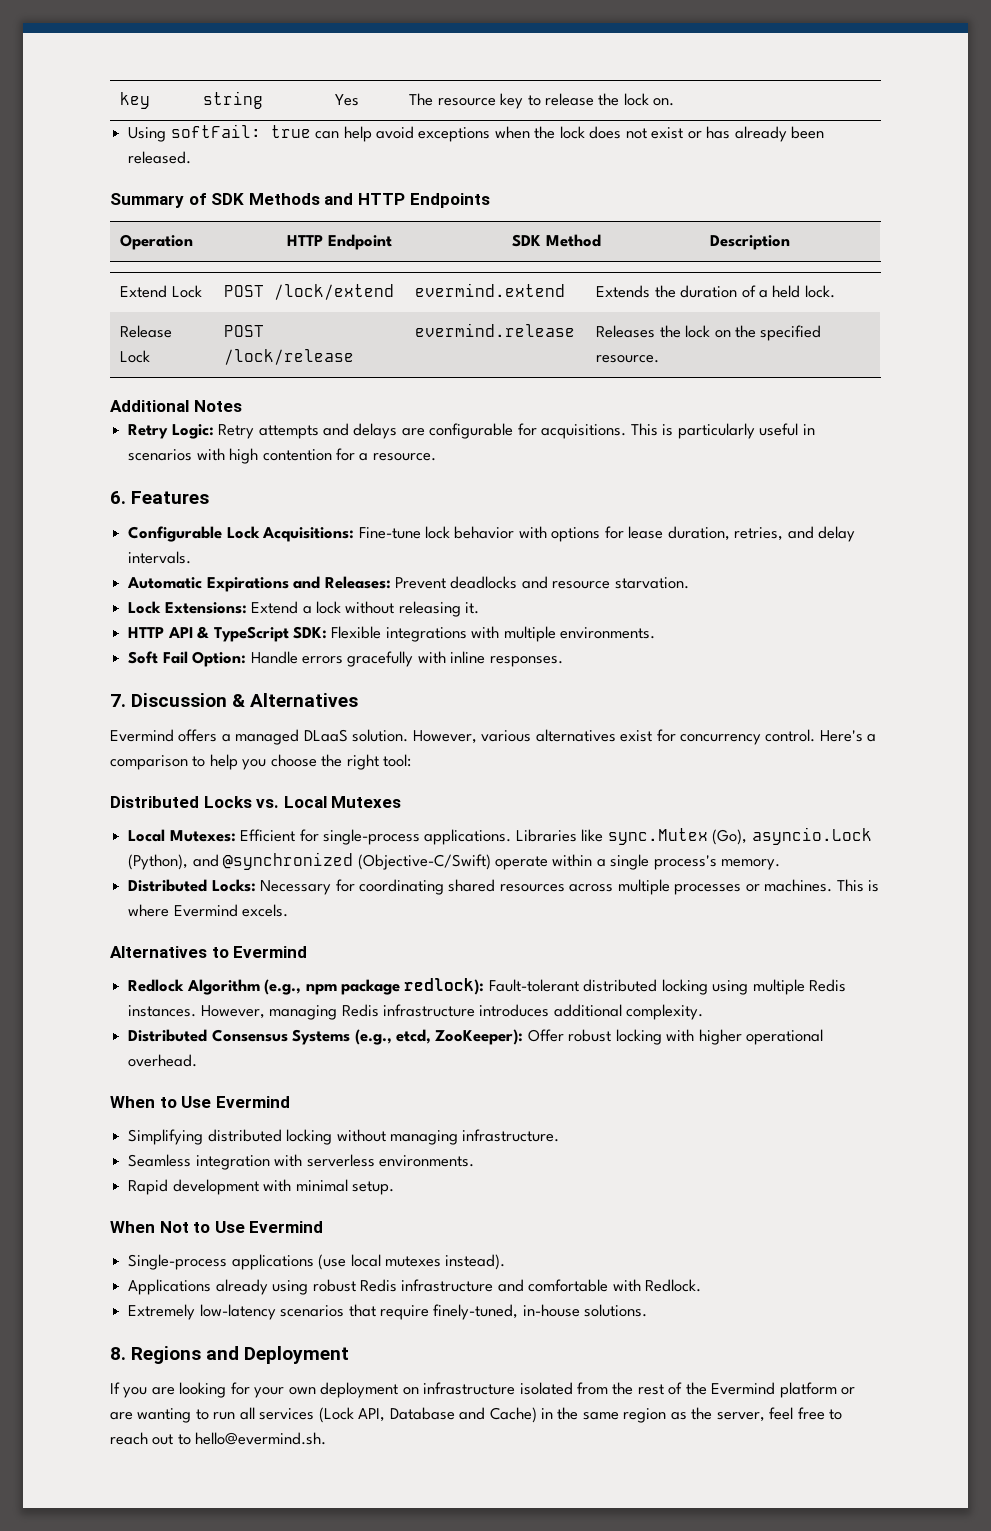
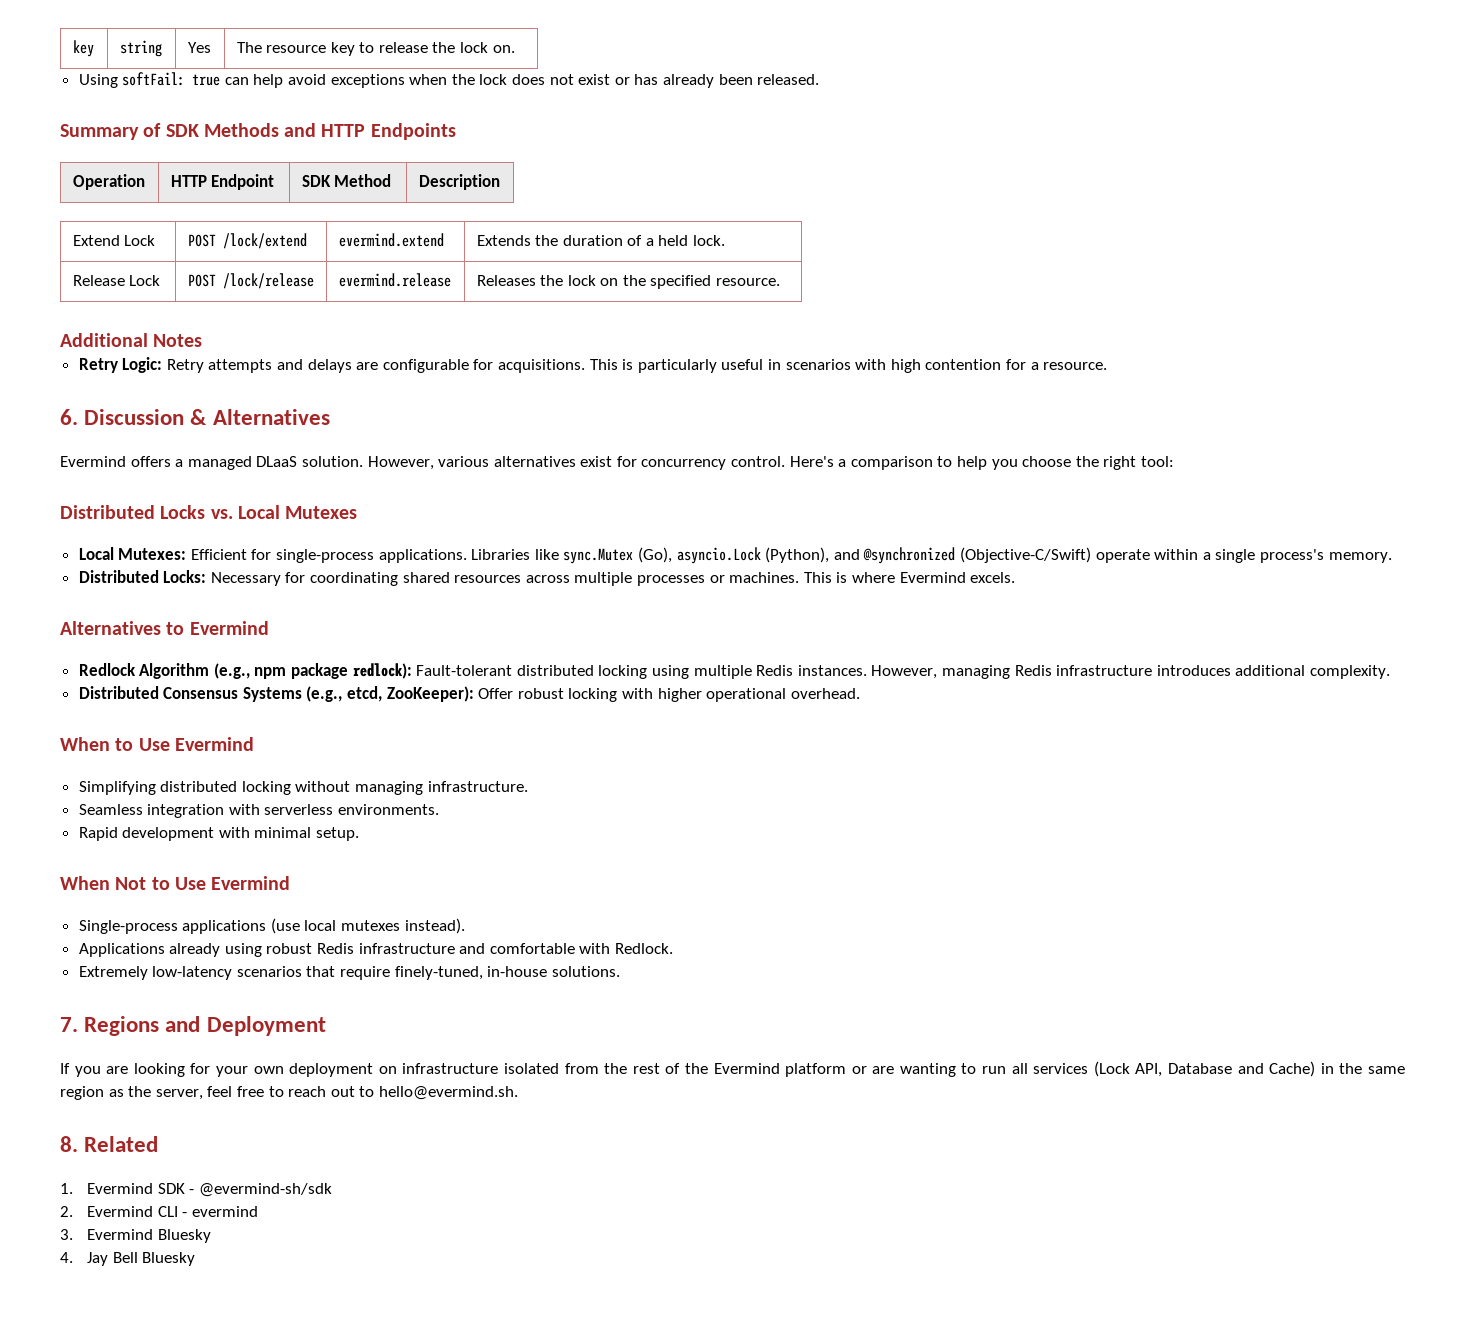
[131,491,210,504] [128,526,856,542] [128,551,192,564] [127,576,689,592] [128,601,480,617] [128,626,656,642] [128,651,563,667] [110,694,126,707] Features // Configurable Lock Acquisitions: Fine-tune lock behavior with options for lease duration, retries, and delay intervals. // Automatic Expirations and Releases: Prevent deadlocks and resource starvation. // Lock Extensions: Extend a lock without releasing it. // HTTP API & TypeScript SDK: Flexible integrations with multiple environments. // Soft Fail Option: Handle errors gracefully with inline responses. // 7. -> (78, 417) none
[110,1347,126,1360] 8. -> [60,1017,78,1032] 7.
(327, 1438) none -> [60,1136,159,1152] [60,1183,333,1197] [60,1206,259,1217] [60,1229,211,1243] [60,1252,196,1266] // 8. Related // 1. Evermind SDK - @evermind-sh/sdk // 2. Evermind CLI - evermind // 3. Evermind Bluesky // 4. Jay Bell Bluesky

